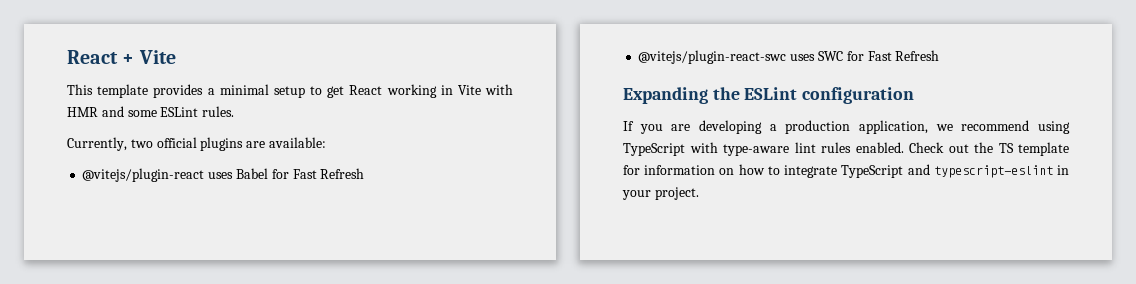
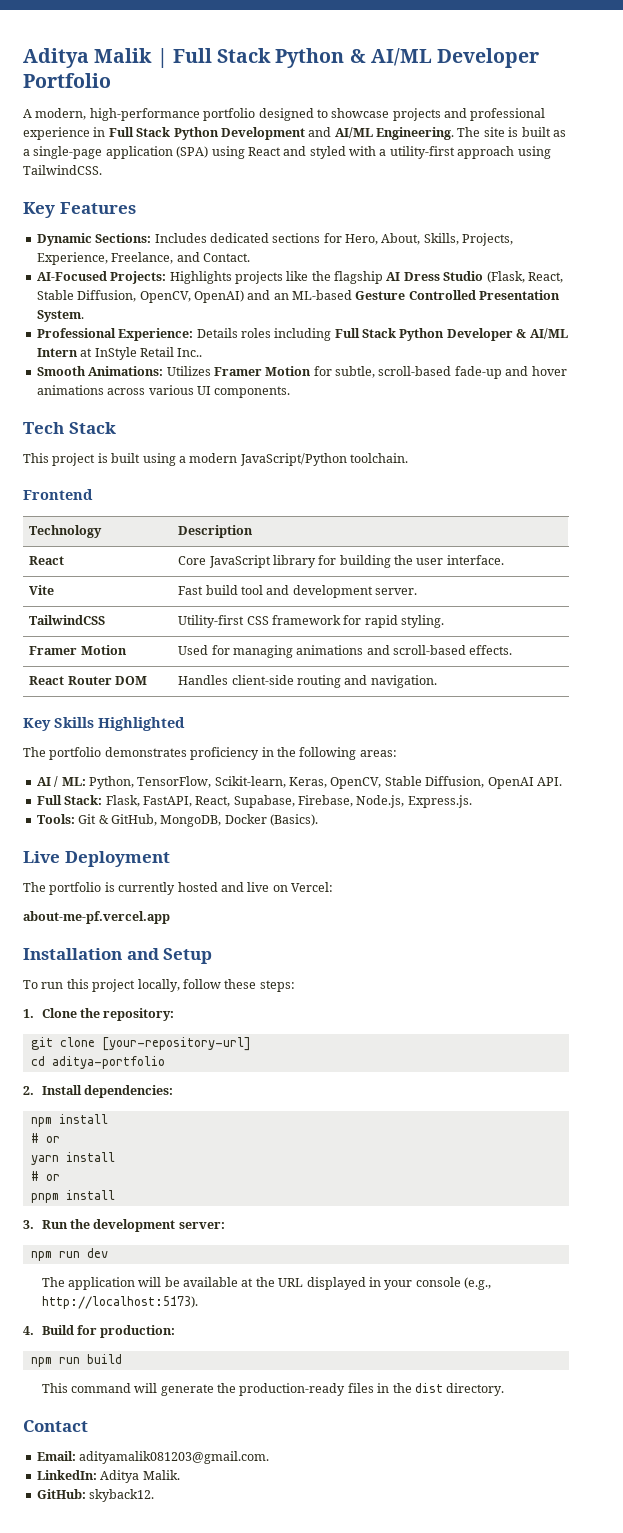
[67,50,176,64] [67,84,513,98] [67,106,235,117] [67,137,326,151] [82,168,365,182] [638,50,940,64] [623,87,915,104] [623,120,1070,134] [623,142,1069,156] [623,164,1069,178] [622,187,699,200] React + Vite // This template provides a minimal setup to get React working in Vite with HMR and some ESLint rules. // Currently, two official plugins are available: // @vitejs/plugin-react uses Babel for Fast Refresh // @vitejs/plugin-react-swc uses SWC for Fast Refresh // Expanding the ESLint configuration // If you are developing a production application, we recommend using TypeScript with type-aware lint rules enabled. Check out the TS template for information on how to integrate TypeScript and typescript-eslint in your project. -> [23,48,540,68] [23,73,111,88] [23,108,546,121] [23,127,566,140] [23,146,551,159] [23,165,102,175] [23,202,136,218] [36,233,514,246] [36,252,250,265] [36,271,563,284] [36,290,561,303] [36,310,84,322] [36,328,568,341] [36,347,203,360] [36,366,567,379] [36,385,291,398] [23,422,116,434] [23,453,408,466] [23,489,93,500] [29,525,103,538] [178,525,254,538] [29,556,65,565] [178,555,504,568] [29,585,55,595] [178,585,418,598] [29,615,106,625] [178,615,445,628] [29,645,127,655] [178,645,513,658] [29,676,147,685] [178,675,437,688] [23,717,185,731] [23,747,397,760] [36,776,562,789] [36,795,472,808] [36,814,318,827] [23,851,170,867] [23,882,333,895] [23,911,170,924] [23,948,213,964] [23,979,295,992] [23,1008,175,1021] [30,1037,251,1051] [30,1056,165,1069] [23,1085,173,1098] [30,1114,108,1127] [30,1133,60,1143] [30,1152,115,1165] [30,1171,60,1181] [30,1190,115,1203] [23,1219,225,1232] [30,1248,108,1261] [41,1277,492,1290] [41,1296,198,1309] [23,1325,176,1338] [30,1354,122,1367] [41,1383,505,1396] [23,1420,88,1432] [36,1451,270,1464] [36,1470,180,1483] [36,1489,155,1502] Aditya Malik | Full Stack Python & AI/ML Developer Portfolio // A modern, high-performance portfolio designed to showcase projects and professional experience in Full Stack Python Development and AI/ML Engineering. The site is built as a single-page application (SPA) using React and styled with a utility-first approach using TailwindCSS. // Key Features // Dynamic Sections: Includes dedicated sections for Hero, About, Skills, Projects, Experience, Freelance, and Contact. // AI-Focused Projects: Highlights projects like the flagship AI Dress Studio (Flask, React, Stable Diffusion, OpenCV, OpenAI) and an ML-based Gesture Controlled Presentation System. // Professional Experience: Details roles including Full Stack Python Developer & AI/ML Intern at InStyle Retail Inc.. // Smooth Animations: Utilizes Framer Motion for subtle, scroll-based fade-up and hover animations across various UI components. // Tech Stack // This project is built using a modern JavaScript/Python toolchain. // Frontend // Technology | Description // React | Core JavaScript library for building the user interface. // Vite | Fast build tool and development server. // TailwindCSS | Utility-first CSS framework for rapid styling. // Framer Motion | Used for managing animations and scroll-based effects. // React Router DOM | Handles client-side routing and navigation. // Key Skills Highlighted // The portfolio demonstrates proficiency in the following areas: // AI / ML: Python, TensorFlow, Scikit-learn, Keras, OpenCV, Stable Diffusion, OpenAI API. // Full Stack: Flask, FastAPI, React, Supabase, Firebase, Node.js, Express.js. // Tools: Git & GitHub, MongoDB, Docker (Basics). // Live Deployment // The portfolio is currently hosted and live on Vercel: // about-me-pf.vercel.app // Installation and Setup // To run this project locally, follow these steps: // 1. Clone the repository: // git clone [your-repository-url] // cd aditya-portfolio // 2. Install dependencies: // npm install // # or // yarn install // # or // pnpm install // 3. Run the development server: // npm run dev // The application will be available at the URL displayed in your console (e.g., http://localhost:5173). // 4. Build for production: // npm run build // This command will generate the production-ready files in the dist directory. // Contact // Email: adityamalik081203@gmail.com. // LinkedIn: Aditya Malik. // GitHub: skyback12.

